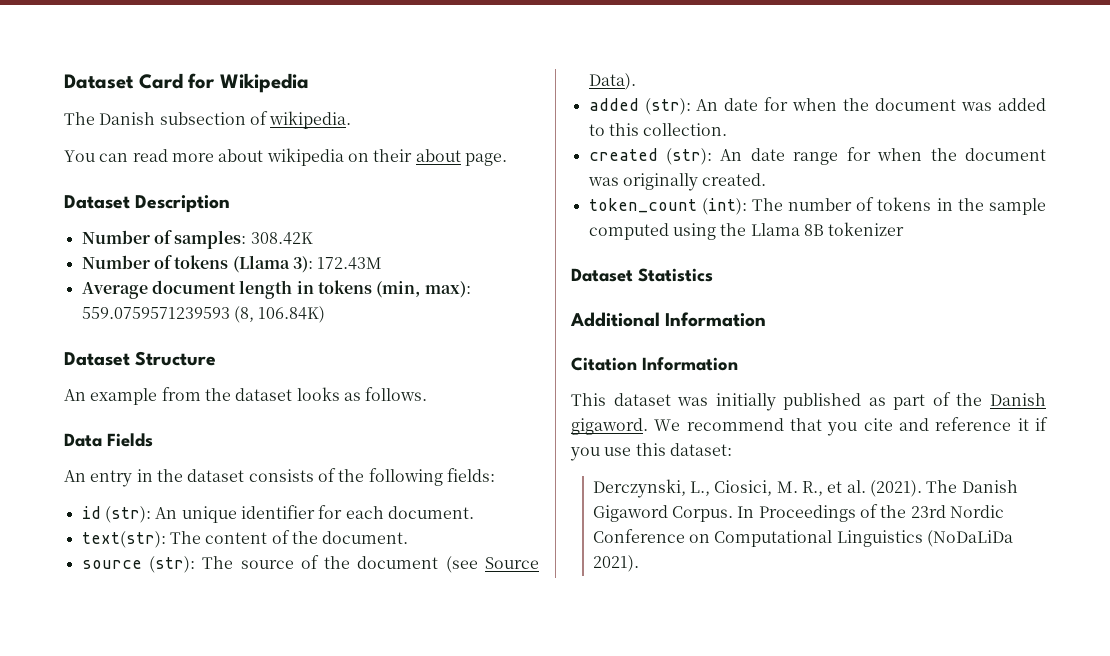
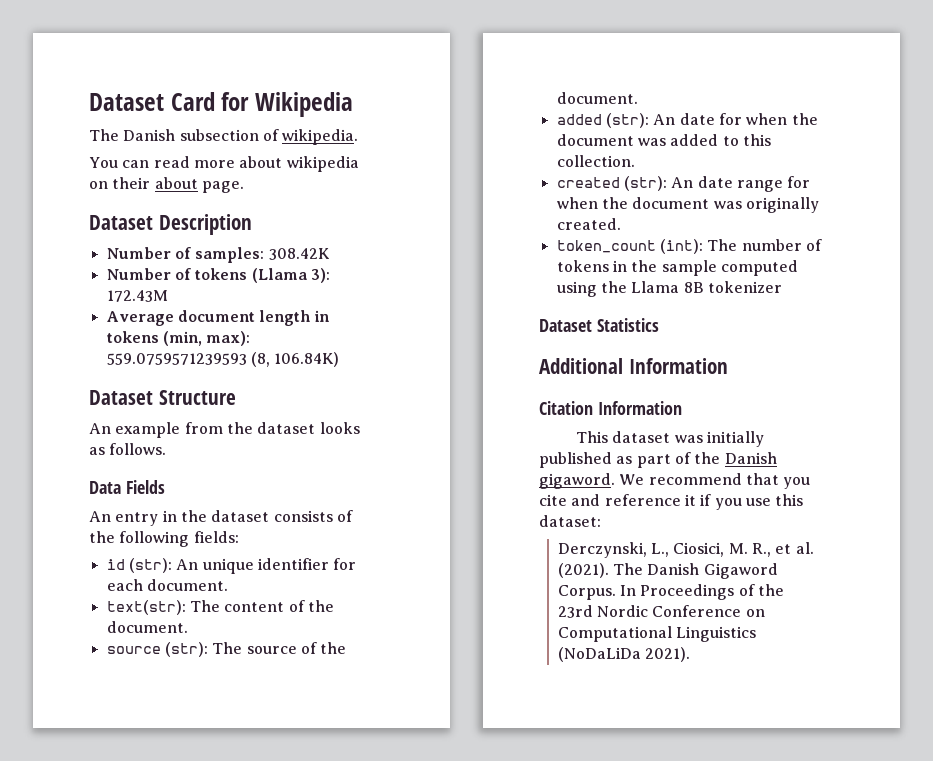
[357,556,539,573] [588,73,636,90] document (see Source Data). -> [556,92,638,104] document.

